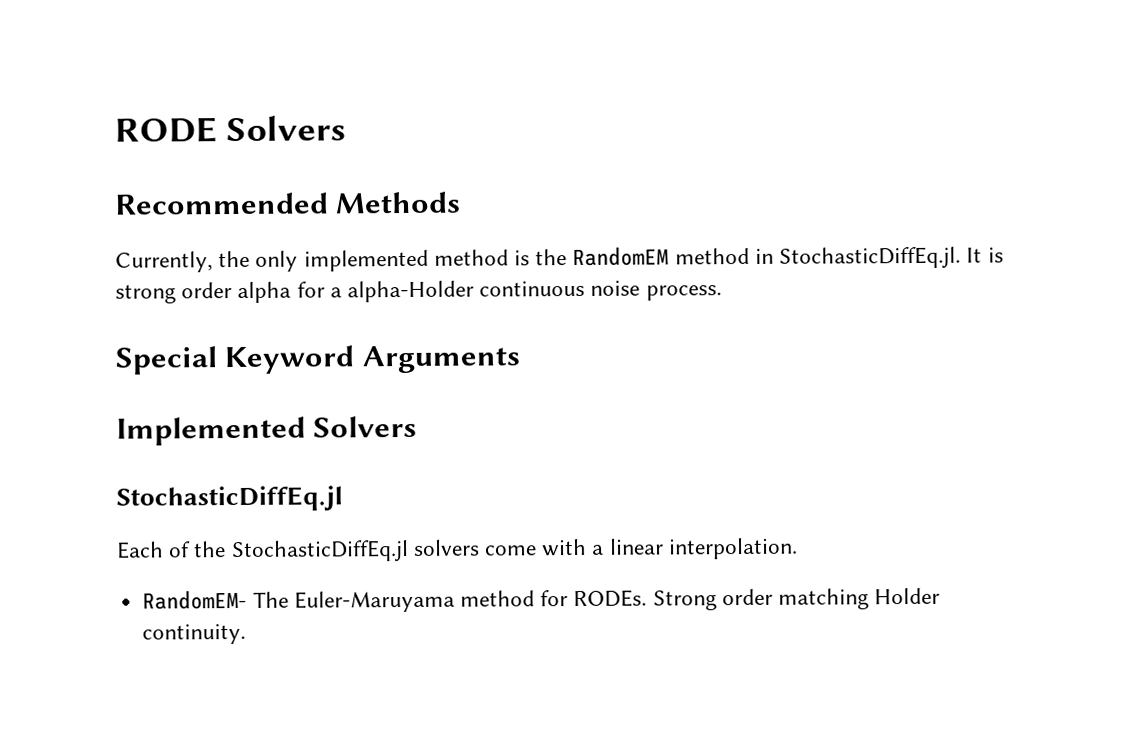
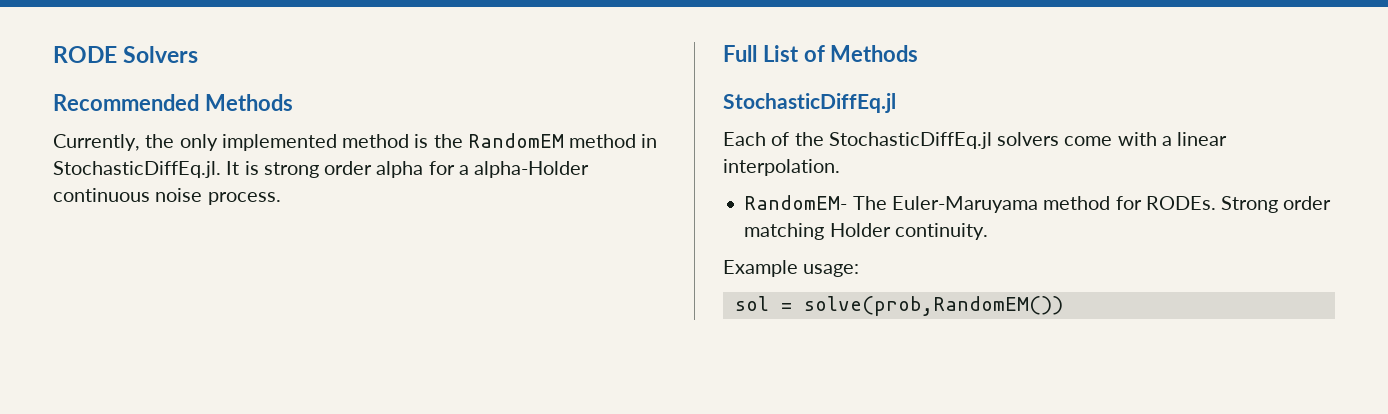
[115,345,520,375] [116,415,418,446] Special Keyword Arguments // Implemented Solvers -> [723,45,919,62] Full List of Methods
(247, 634) none -> [723,260,860,277] [734,296,1063,316] // Example usage: // sol = solve(prob,RandomEM())

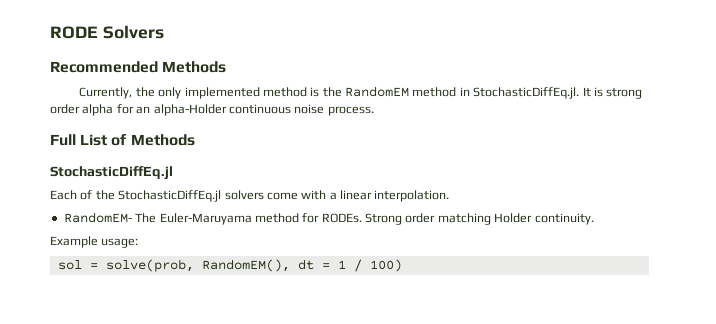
[458,165,469,175] a -> [136,106,151,114] an
[803,296,1063,316] solve(prob,RandomEM()) -> [105,259,402,272] solve(prob, RandomEM(), dt = 1 / 100)

